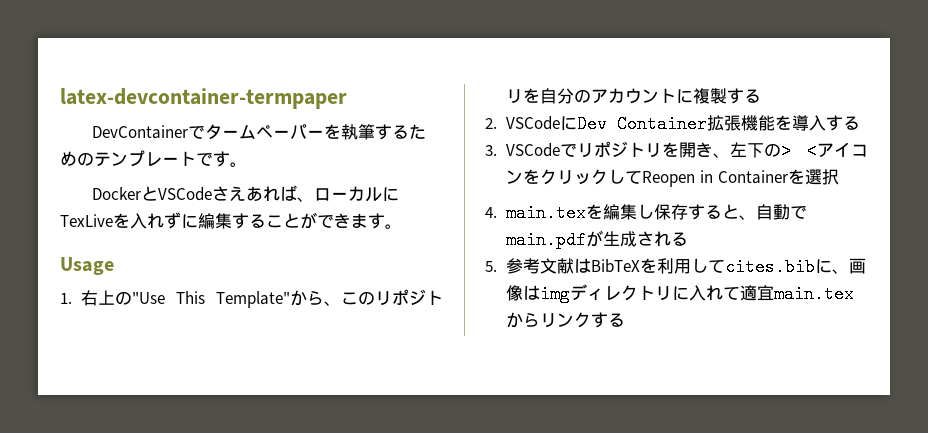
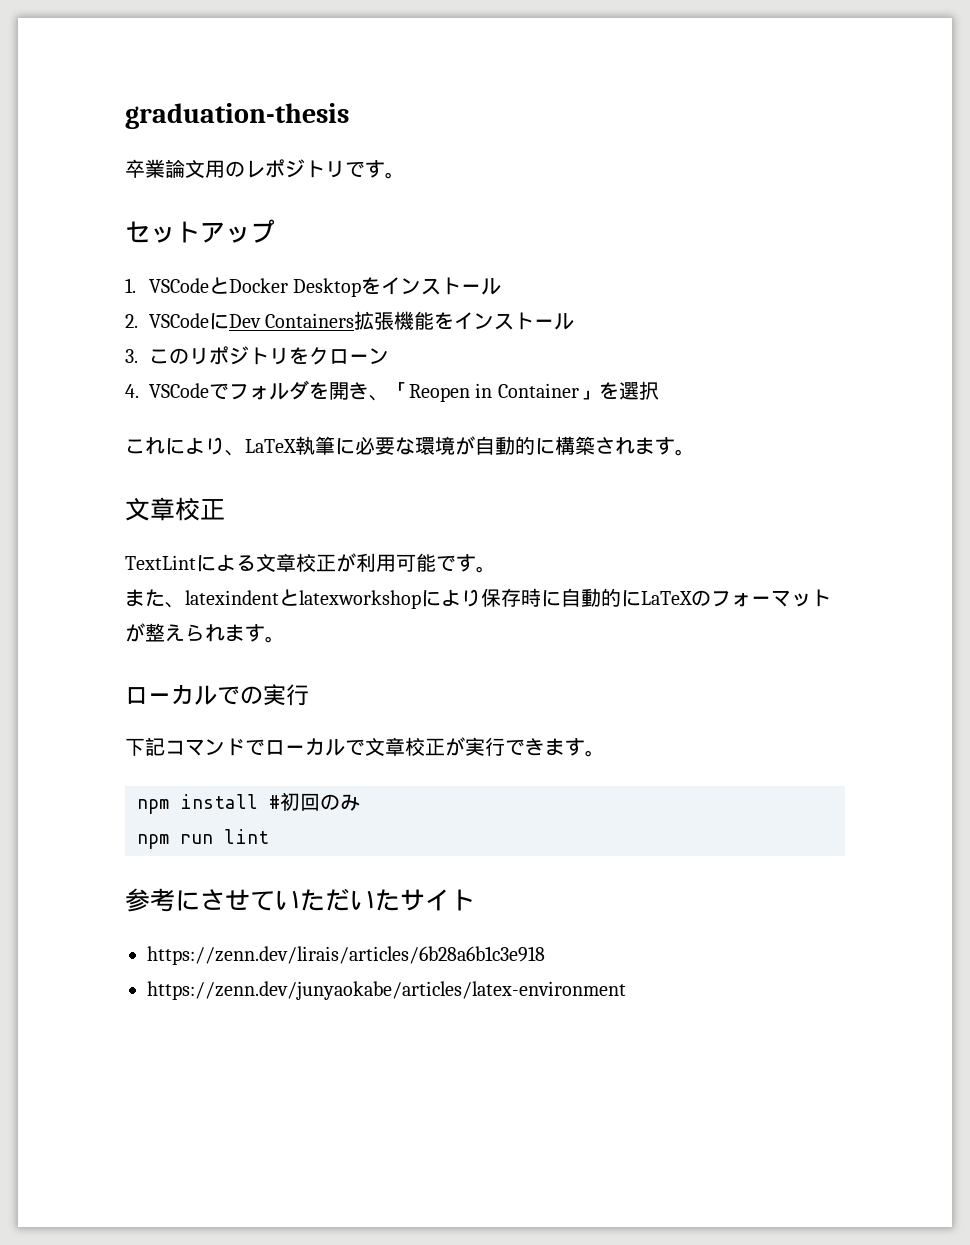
[60,88,347,109] [92,124,427,140] [60,150,247,167] [92,185,400,202] [60,212,402,229] [60,257,114,275] [60,289,443,308] [506,88,762,104] [485,115,861,133] [485,141,868,160] [506,169,643,185] latex-devcontainer-termpaper // DevContainerでタームペーパーを執筆するためのテンプレートです。 // DockerとVSCodeさえあれば、ローカルにTexLiveを入れずに編集することができます。 // Usage // 1.右上の"Use This Template"から、このリポジトリを自分のアカウントに複製する // 2. VSCodeにDev Container拡張機能を導入する // 3. VSCodeでリポジトリを開き、左下の> <アイコンをクリックして -> [125,103,349,129] [125,159,405,179] [125,219,275,243] [125,277,502,297] [125,311,575,330] [125,346,389,365] [125,380,409,401] graduation-thesis // 卒業論文用のレポジトリです。 // セットアップ // 1. VSCodeとDocker Desktopをインストール // 2. VSCodeにDev Containers拡張機能をインストール // 3.このリポジトリをクローン // 4. VSCodeでフォルダを開き、「
(788, 177) none -> [578,390,599,400] 」
[485,204,808,222] [506,230,689,249] [485,258,867,276] [506,284,855,303] [506,312,626,328] 4. main.texを編集し保存すると、自動でmain.pdfが生成される // 5.参考文献はBibTeXを利用してcites.bibに、画像はimgディレクトリに入れて適宜main.texからリンクする -> [125,436,695,456] [125,497,225,521] [125,553,496,573] [125,588,831,609] [125,623,285,643] [125,684,309,706] [125,737,605,757] [137,792,360,814] [137,829,269,849] [125,888,475,912] [147,946,545,965] [147,981,626,1000] これにより、LaTeX執筆に必要な環境が自動的に構築されます。 // 文章校正 // TextLintによる文章校正が利用可能です。 // また、latexindentとlatexworkshopにより保存時に自動的にLaTeXのフォーマットが整えられます。 // ローカルでの実行 // 下記コマンドでローカルで文章校正が実行できます。 // npm install #初回のみ // npm run lint // 参考にさせていただいたサイト // https://zenn.dev/lirais/articles/6b28a6b1c3e918 // https://zenn.dev/junyaokabe/articles/latex-environment

